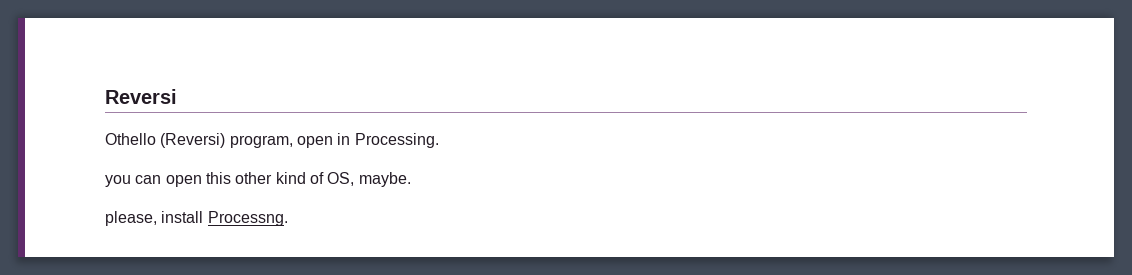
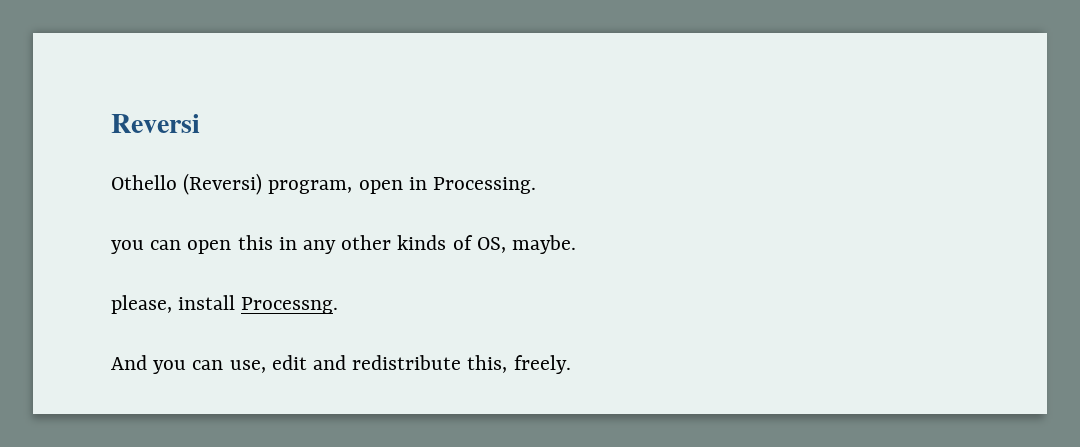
[235,172,306,184] other kind -> [278,235,447,254] in any other kinds
(288, 218) none -> [111,355,571,374] // And you can use, edit and redistribute this, freely.

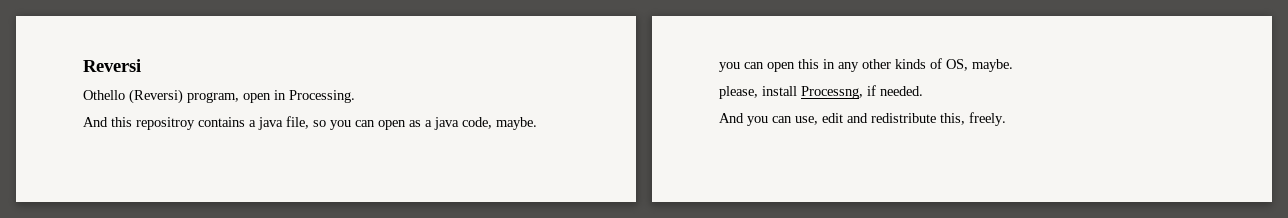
(537, 185) none -> [83,116,537,130] // And this repositroy contains a java file, so you can open as a java code, maybe.
[241,297,339,314] Processng. -> [801,85,923,99] Processng, if needed.

